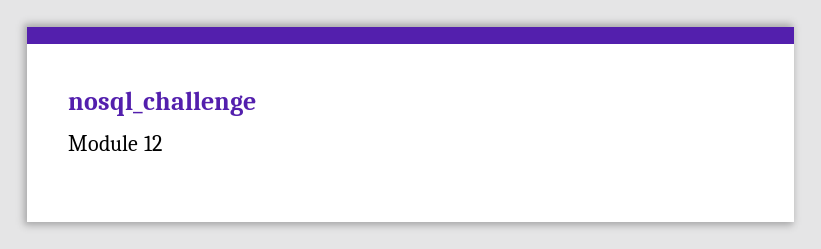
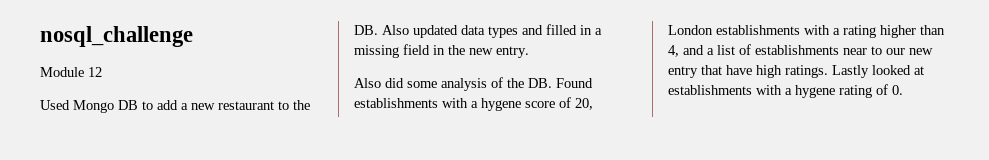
(162, 143) none -> [40,100,310,113] [354,24,602,38] [354,44,529,58] [354,77,593,91] [354,97,593,111] [668,25,945,38] [668,44,933,57] [668,65,924,78] [668,84,903,98] // Used Mongo DB to add a new restaurant to the DB. Also updated data types and filled in a missing field in the new entry. // Also did some analysis of the DB. Found establishments with a hygene score of 20, London establishments with a rating higher than 4, and a list of establishments near to our new entry that have high ratings. Lastly looked at establishments with a hygene rating of 0.

